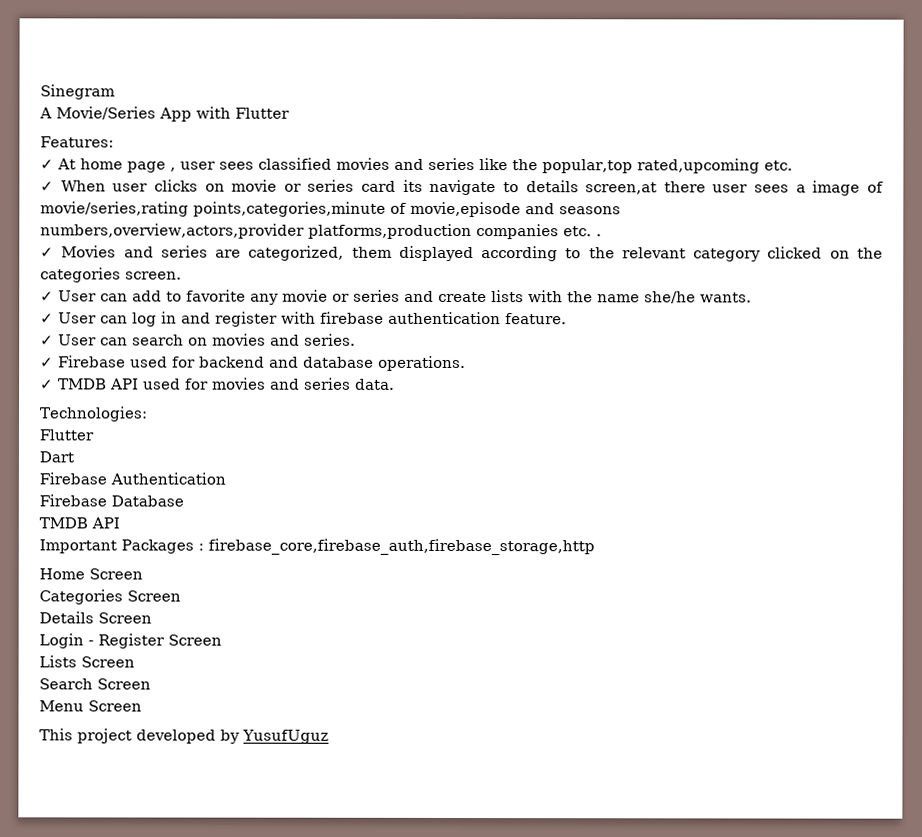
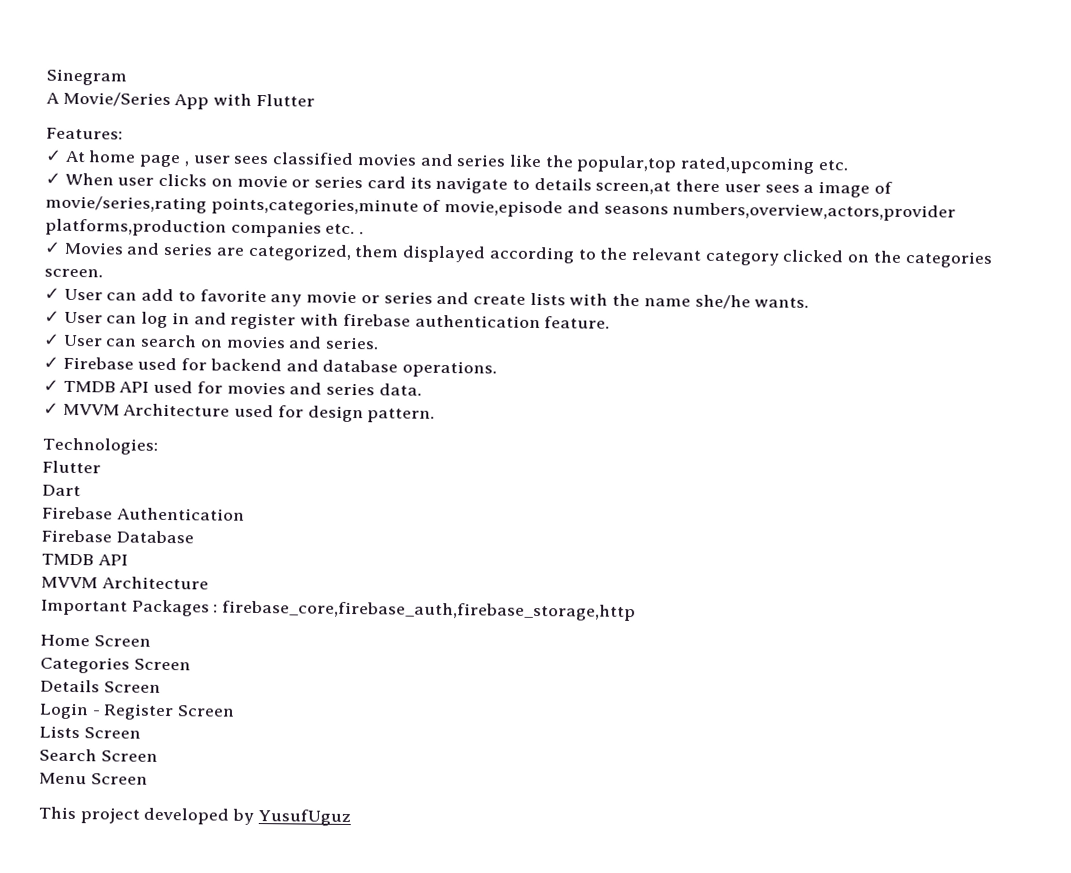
(395, 384) none -> [43,402,436,423] // ✓ MVVM Architecture used for design pattern.
(120, 523) none -> [41,576,209,590] // MVVM Architecture

